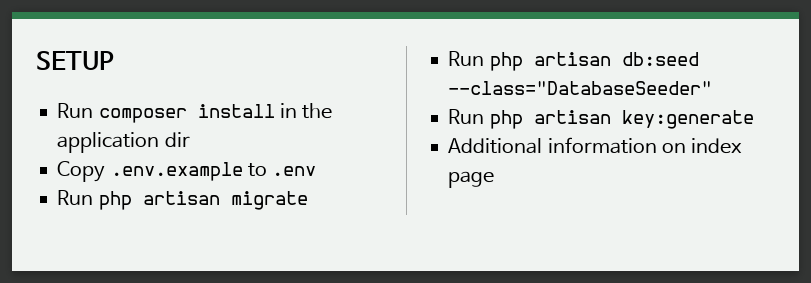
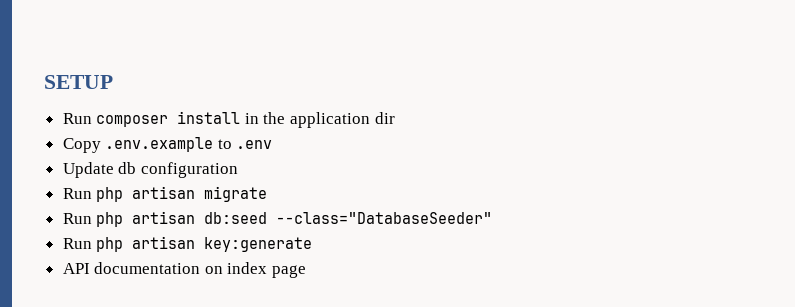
(317, 171) none -> [62,162,238,178] // Update db configuration
[448,137,657,154] Additional information -> [62,262,201,274] API documentation

